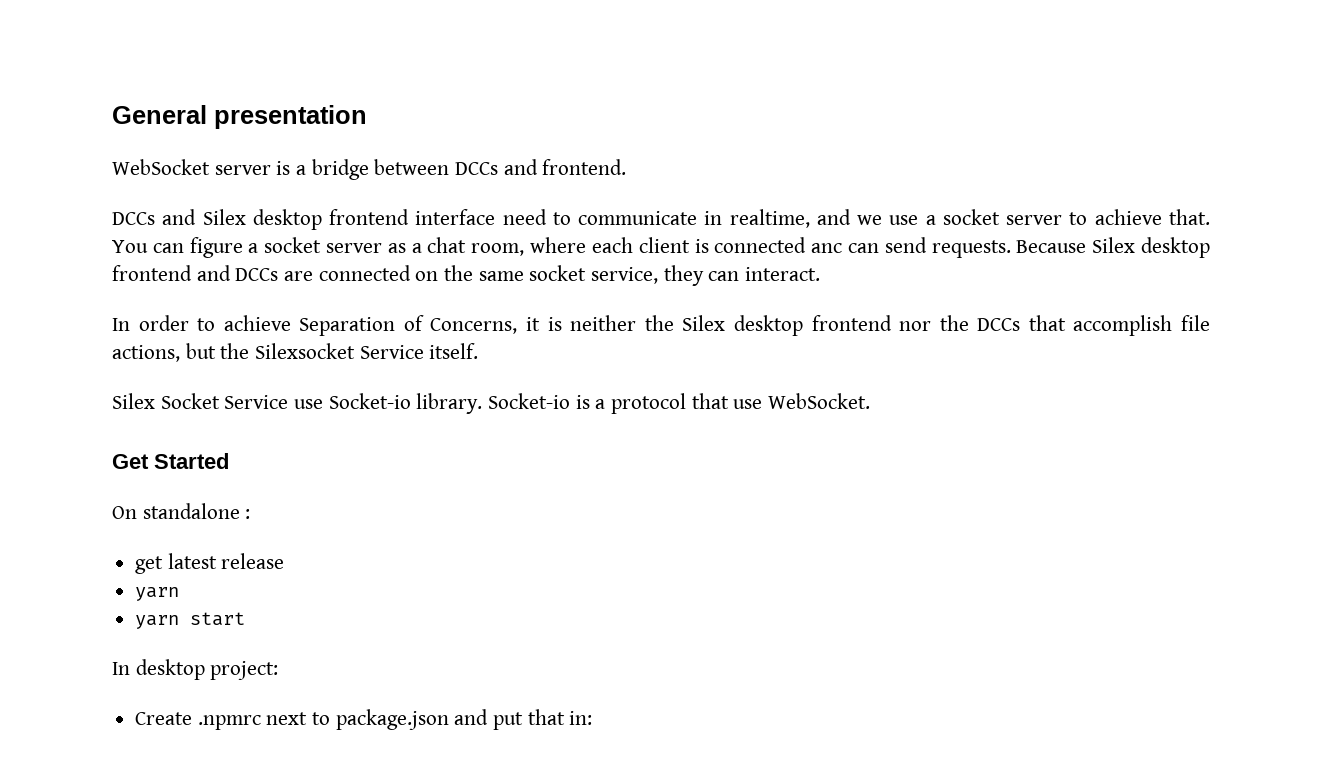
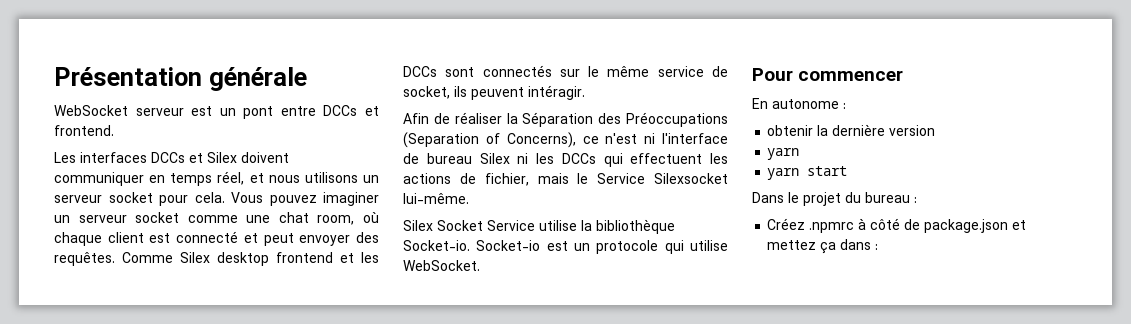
[112,105,367,129] General presentation -> [54,67,307,91] Présentation générale
[214,159,627,180] [112,209,1211,230] [112,237,1211,258] [112,265,821,286] [112,315,1210,336] [112,343,479,362] [112,393,871,414] [112,453,229,469] [112,503,251,519] [135,553,285,574] [135,587,180,601] [135,612,246,629] [112,659,279,680] [135,709,593,730] server is a bridge between DCCs and frontend. // DCCs and Silex desktop frontend interface need to communicate in realtime, and we use a socket server to achieve that. You can figure a socket server as a chat room, where each client is connected anc can send requests. Because Silex desktop frontend and DCCs are connected on the same socket service, they can interact. // In order to achieve Separation of Concerns, it is neither the Silex desktop frontend nor the DCCs that accomplish file actions, but the Silexsocket Service itself. // Silex Socket Service use Socket-io library. Socket-io is a protocol that use WebSocket. // Get Started // On standalone : // get latest release // yarn // yarn start // In desktop project: // Create .npmrc next to package.json and put that in: -> [135,105,379,119] [54,125,114,136] [54,152,289,163] [54,171,379,186] [54,192,379,206] [54,212,379,225] [54,231,380,246] [54,252,379,266] [403,65,728,77] [403,85,585,100] [403,112,728,127] [403,132,728,148] [403,153,728,167] [403,173,728,186] [403,193,469,204] [403,219,675,234] [403,240,728,254] [403,260,480,271] [752,68,904,81] [752,98,846,109] [767,124,936,136] [767,148,800,160] [767,166,848,180] [752,192,917,206] [767,218,1027,233] [767,239,879,254] serveur est un pont entre DCCs et frontend. // Les interfaces DCCs et Silex doivent communiquer en temps réel, et nous utilisons un serveur socket pour cela. Vous pouvez imaginer un serveur socket comme une chat room, où chaque client est connecté et peut envoyer des requêtes. Comme Silex desktop frontend et les DCCs sont connectés sur le même service de socket, ils peuvent intéragir. // Afin de réaliser la Séparation des Préoccupations (Separation of Concerns), ce n'est ni l'interface de bureau Silex ni les DCCs qui effectuent les actions de fichier, mais le Service Silexsocket lui-même. // Silex Socket Service utilise la bibliothèque Socket-io. Socket-io est un protocole qui utilise WebSocket. // Pour commencer // En autonome : // obtenir la dernière version // yarn // yarn start // Dans le projet du bureau : // Créez .npmrc à côté de package.json et mettez ça dans :

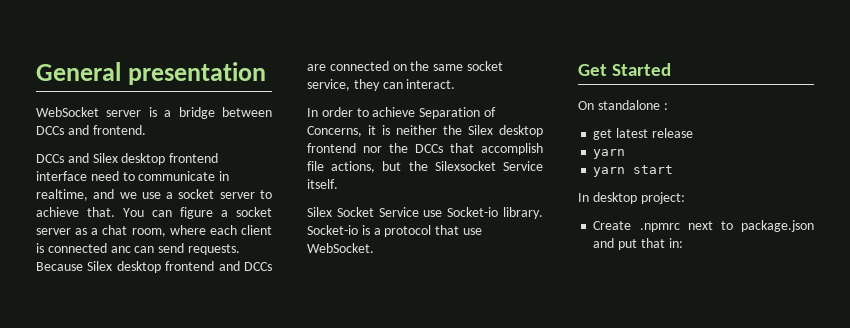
[54,67,307,91] Présentation générale -> [36,62,266,85] General presentation
[135,105,379,119] [54,125,114,136] [54,152,289,163] [54,171,379,186] [54,192,379,206] [54,212,379,225] [54,231,380,246] [54,252,379,266] [403,65,728,77] [403,85,585,100] [403,112,728,127] [403,132,728,148] [403,153,728,167] [403,173,728,186] [403,193,469,204] [403,219,675,234] [403,240,728,254] [403,260,480,271] [752,68,904,81] [752,98,846,109] [767,124,936,136] [767,148,800,160] [767,166,848,180] [752,192,917,206] [767,218,1027,233] [767,239,879,254] serveur est un pont entre DCCs et frontend. // Les interfaces DCCs et Silex doivent communiquer en temps réel, et nous utilisons un serveur socket pour cela. Vous pouvez imaginer un serveur socket comme une chat room, où chaque client est connecté et peut envoyer des requêtes. Comme Silex desktop frontend et les DCCs sont connectés sur le même service de socket, ils peuvent intéragir. // Afin de réaliser la Séparation des Préoccupations (Separation of Concerns), ce n'est ni l'interface de bureau Silex ni les DCCs qui effectuent les actions de fichier, mais le Service Silexsocket lui-même. // Silex Socket Service utilise la bibliothèque Socket-io. Socket-io est un protocole qui utilise WebSocket. // Pour commencer // En autonome : // obtenir la dernière version // yarn // yarn start // Dans le projet du bureau : // Créez .npmrc à côté de package.json et mettez ça dans : -> [106,107,272,119] [36,125,146,135] [36,153,219,165] [36,171,230,181] [36,189,272,201] [36,207,272,219] [36,225,272,237] [36,243,240,255] [36,261,272,273] [307,61,503,71] [307,79,456,91] [307,107,496,119] [307,125,543,137] [307,143,543,155] [307,161,543,173] [307,179,338,189] [307,207,543,219] [307,225,482,237] [307,243,374,253] [578,63,672,76] [578,100,668,110] [593,128,693,140] [593,149,626,159] [593,165,674,177] [578,192,685,204] [593,220,814,232] [593,238,683,250] server is a bridge between DCCs and frontend. // DCCs and Silex desktop frontend interface need to communicate in realtime, and we use a socket server to achieve that. You can figure a socket server as a chat room, where each client is connected anc can send requests. Because Silex desktop frontend and DCCs are connected on the same socket service, they can interact. // In order to achieve Separation of Concerns, it is neither the Silex desktop frontend nor the DCCs that accomplish file actions, but the Silexsocket Service itself. // Silex Socket Service use Socket-io library. Socket-io is a protocol that use WebSocket. // Get Started // On standalone : // get latest release // yarn // yarn start // In desktop project: // Create .npmrc next to package.json and put that in:

